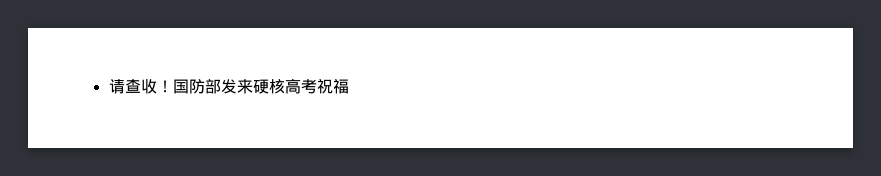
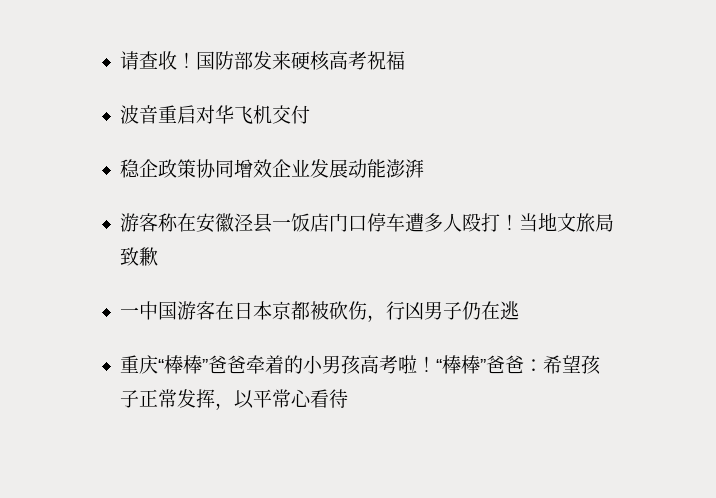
(349, 86) none -> [119,105,310,124] [119,159,424,178] [119,213,614,233] [119,247,158,266] [119,301,519,322] [119,355,601,375] [119,389,348,410] // 波音重启对华飞机交付 // 稳企政策协同增效企业发展动能澎湃 // 游客称在安徽泾县一饭店门口停车遭多人殴打！当地文旅局致歉 // 一中国游客在日本京都被砍伤，行凶男子仍在逃 // 重庆“棒棒”爸爸牵着的小男孩高考啦！“棒棒”爸爸：希望孩子正常发挥，以平常心看待

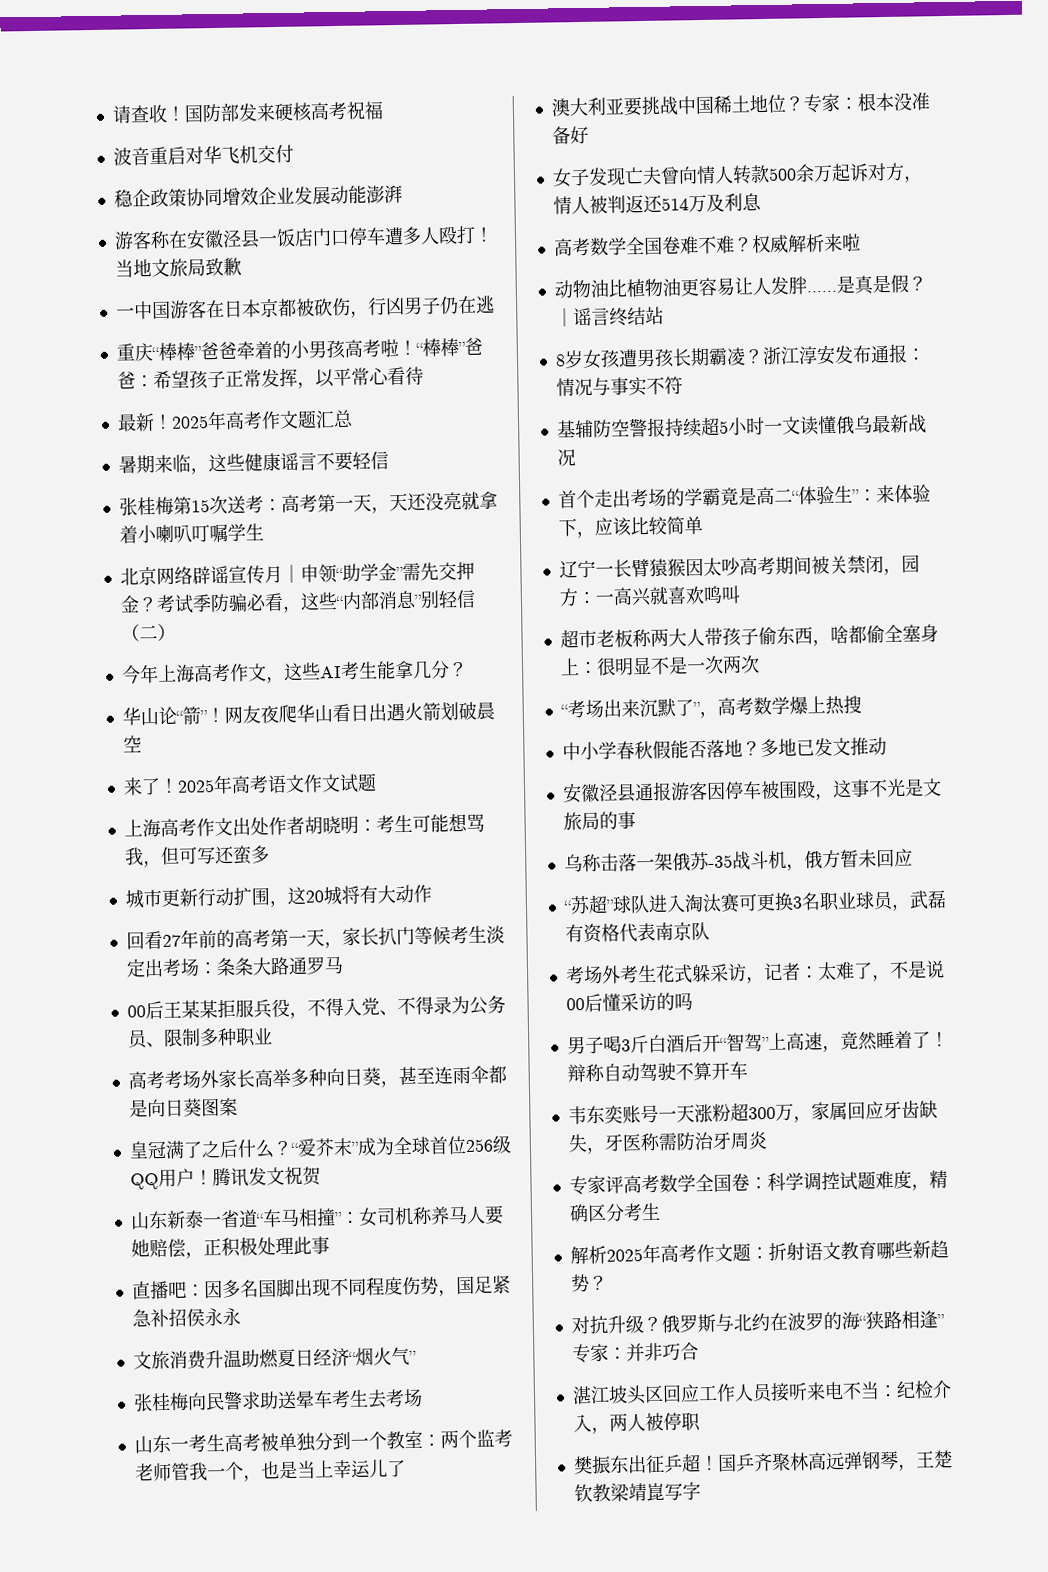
(348, 398) none -> [116,409,354,432] [117,451,389,475] [118,491,498,516] [118,523,264,544] [119,561,475,586] [119,589,476,614] [120,623,176,642] [120,660,468,685] [121,701,495,726] [122,735,142,753] [122,773,377,796] [123,812,485,838] [123,845,270,868] [124,884,432,909] [125,925,505,950] [125,955,344,978] [126,995,506,1020] [126,1027,273,1049] [127,1065,507,1090] [128,1097,238,1118] [128,1135,512,1160] [129,1166,322,1190] [129,1205,504,1230] [130,1236,330,1259] [131,1275,511,1300] [131,1307,241,1328] [132,1346,417,1370] [132,1388,423,1412] [133,1429,513,1454] [134,1459,406,1482] [550,92,930,117] [551,125,589,145] [551,162,923,188] [552,193,762,215] [553,233,861,257] [553,274,927,299] [554,306,664,328] [554,343,926,369] [555,376,683,397] [556,414,927,439] [556,449,576,467] [557,484,931,509] [557,516,703,539] [558,554,920,579] [558,585,741,607] [559,624,939,649] [559,655,760,676] [559,695,862,719] [561,737,887,761] [561,778,942,804] [562,811,636,831] [563,848,913,873] [562,890,947,915] [564,921,710,944] [564,960,945,985] [565,992,693,1013] [566,1030,949,1055] [566,1061,748,1083] [567,1099,938,1125] [567,1131,768,1155] [568,1170,948,1196] [568,1202,661,1223] [569,1240,949,1265] [570,1273,608,1293] [570,1310,945,1335] [571,1342,699,1364] [571,1380,952,1405] [572,1412,701,1434] [573,1450,953,1475] [573,1481,701,1503] // 最新！2025年高考作文题汇总 // 暑期来临，这些健康谣言不要轻信 // 张桂梅第15次送考：高考第一天，天还没亮就拿着小喇叭叮嘱学生 // 北京网络辟谣宣传月│申领“助学金”需先交押金？考试季防骗必看，这些“内部消息”别轻信（二） // 今年上海高考作文，这些AI考生能拿几分？ // 华山论“箭”！网友夜爬华山看日出遇火箭划破晨空 // 来了！2025年高考语文作文试题 // 上海高考作文出处作者胡晓明：考生可能想骂我，但可写还蛮多 // 城市更新行动扩围，这20城将有大动作 // 回看27年前的高考第一天，家长扒门等候考生淡定出考场：条条大路通罗马 // 00后王某某拒服兵役，不得入党、不得录为公务员、限制多种职业 // 高考考场外家长高举多种向日葵，甚至连雨伞都是向日葵图案 // 皇冠满了之后什么？“爱芥末”成为全球首位256级QQ用户！腾讯发文祝贺 // 山东新泰一省道“车马相撞”：女司机称养马人要她赔偿，正积极处理此事 // 直播吧：因多名国脚出现不同程度伤势，国足紧急补招侯永永 // 文旅消费升温助燃夏日经济“烟火气” // 张桂梅向民警求助送晕车考生去考场 // 山东一考生高考被单独分到一个教室：两个监考老师管我一个，也是当上幸运儿了 // 澳大利亚要挑战中国稀土地位？专家：根本没准备好 // 女子发现亡夫曾向情人转款500余万起诉对方，情人被判返还514万及利息 // 高考数学全国卷难不难？权威解析来啦 // 动物油比植物油更容易让人发胖……是真是假？｜谣言终结站 // 8岁女孩遭男孩长期霸凌？浙江淳安发布通报：情况与事实不符 // 基辅防空警报持续超5小时一文读懂俄乌最新战况 // 首个走出考场的学霸竟是高二“体验生”：来体验下，应该比较简单 // 辽宁一长臂猿猴因太吵高考期间被关禁闭，园方：一高兴就喜欢鸣叫 // 超市老板称两大人带孩子偷东西，啥都偷全塞身上：很明显不是一次两次 // “考场出来沉默了”，高考数学爆上热搜 // 中小学春秋假能否落地？多地已发文推动 // 安徽泾县通报游客因停车被围殴，这事不光是文旅局的事 // 乌称击落一架俄苏-35战斗机，俄方暂未回应 // “苏超”球队进入淘汰赛可更换3名职业球员，武磊有资格代表南京队 // 考场外考生花式躲采访，记者：太难了，不是说00后懂采访的吗 // 男子喝3斤白酒后开“智驾”上高速，竟然睡着了！辩称自动驾驶不算开车 // 韦东奕账号一天涨粉超300万，家属回应牙齿缺失，牙医称需防治牙周炎 // 专家评高考数学全国卷：科学调控试题难度，精确区分考生 // 解析2025年高考作文题：折射语文教育哪些新趋势？ // 对抗升级？俄罗斯与北约在波罗的海“狭路相逢”专家：并非巧合 // 湛江坡头区回应工作人员接听来电不当：纪检介入，两人被停职 // 樊振东出征乒超！国乒齐聚林高远弹钢琴，王楚钦教梁靖崑写字

